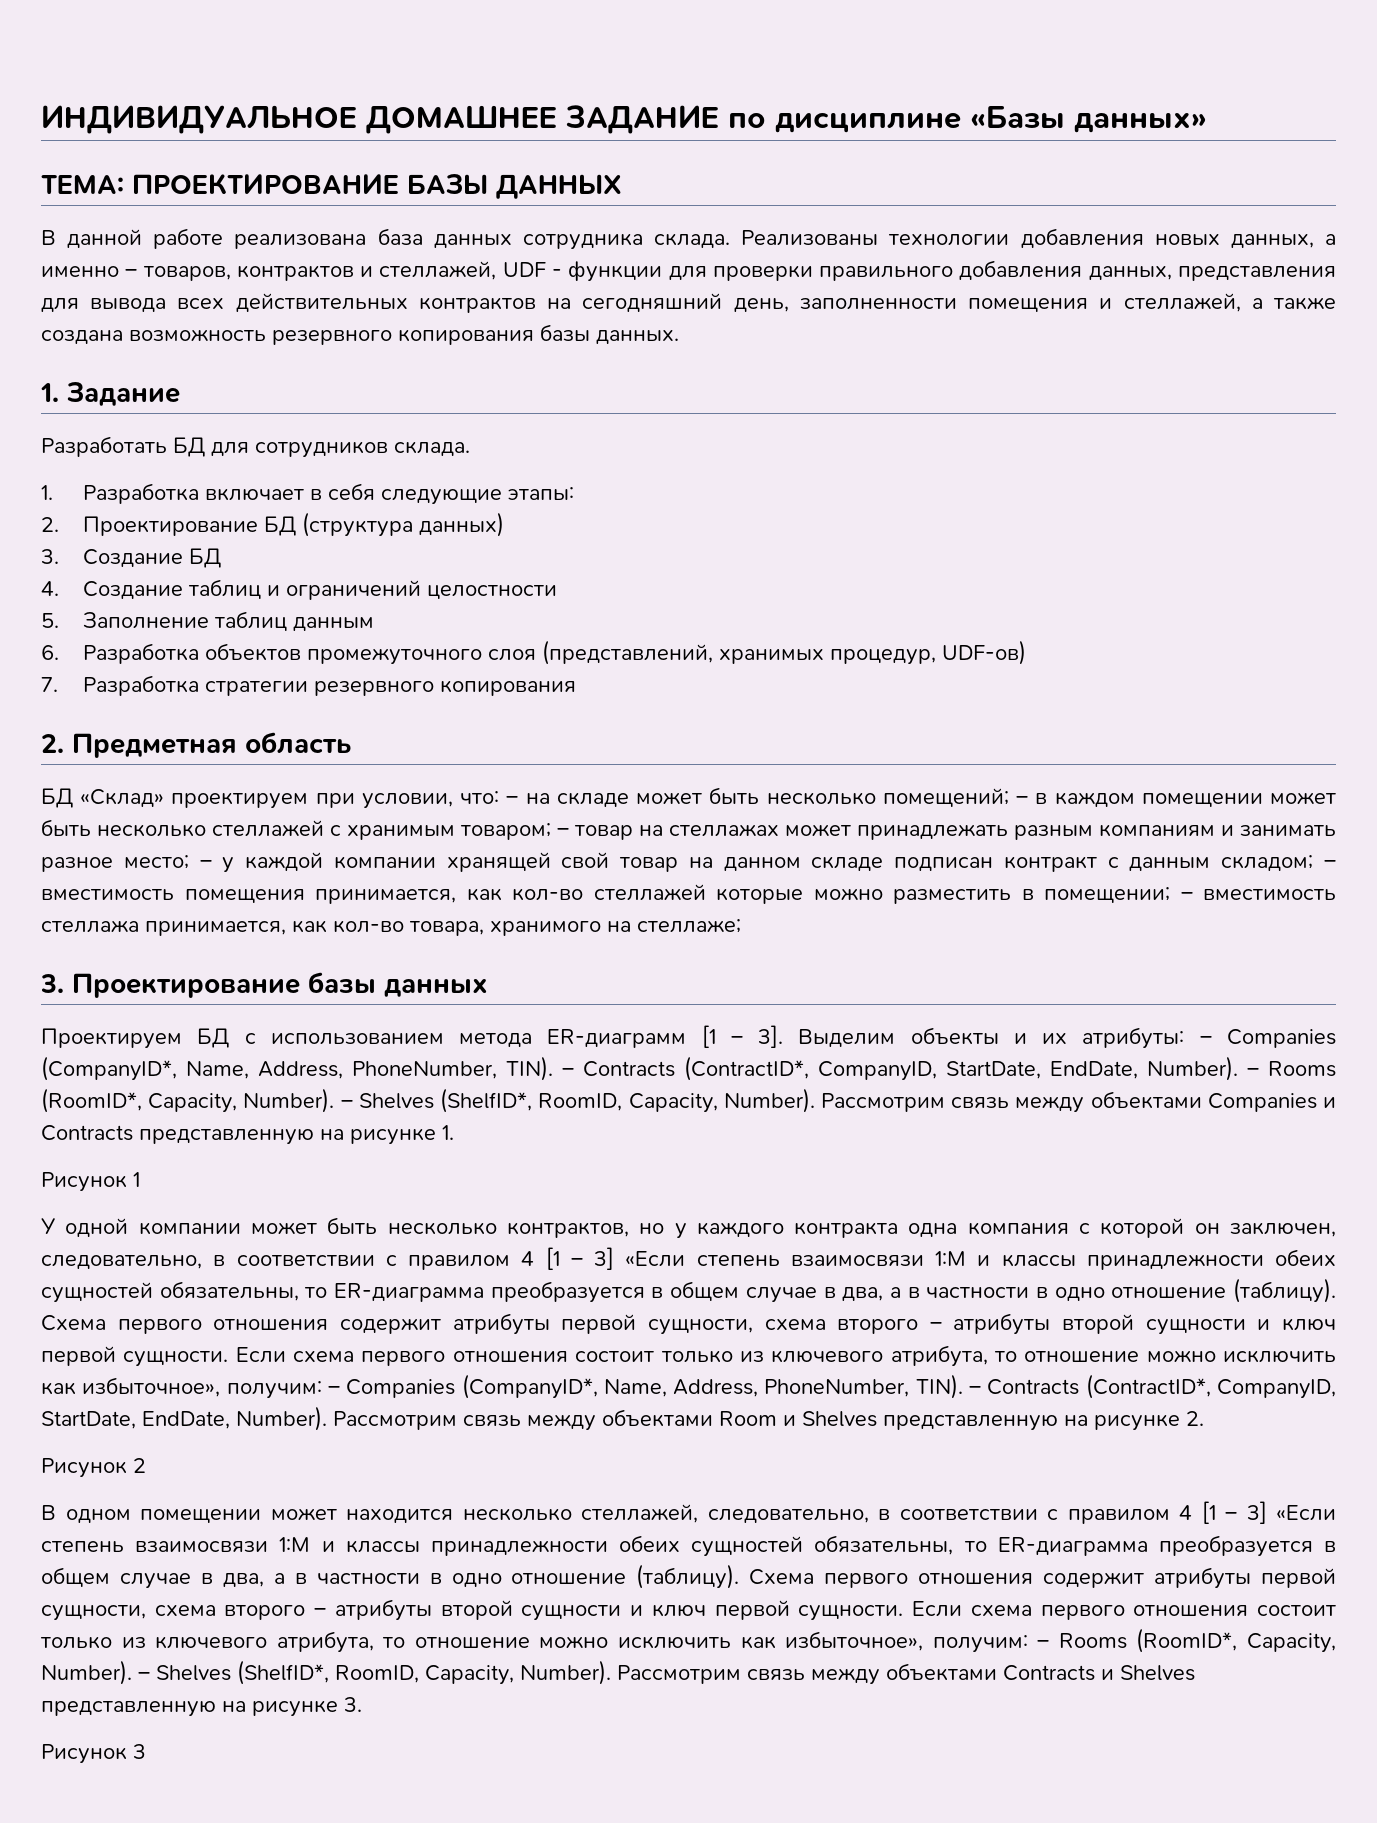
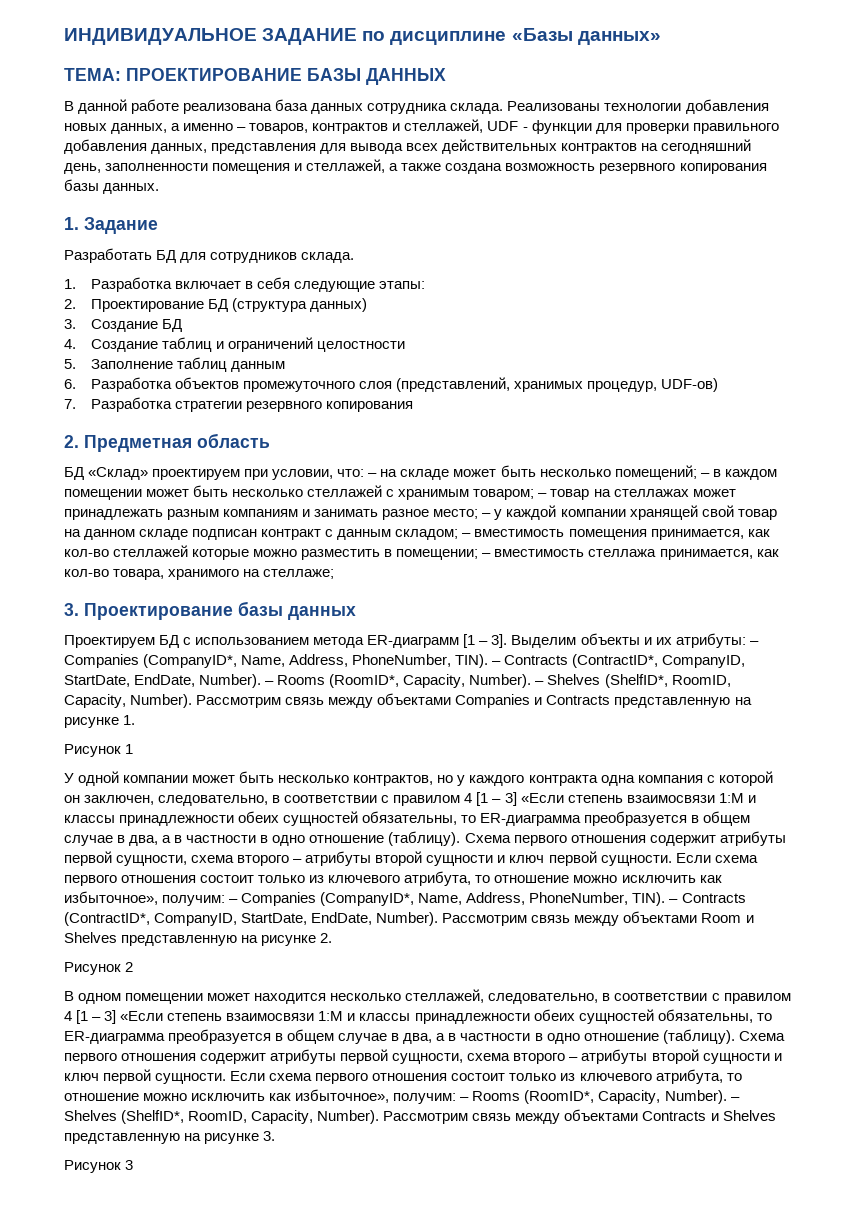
[366,105,557,134] ДОМАШНЕЕ -> (257, 36) none

